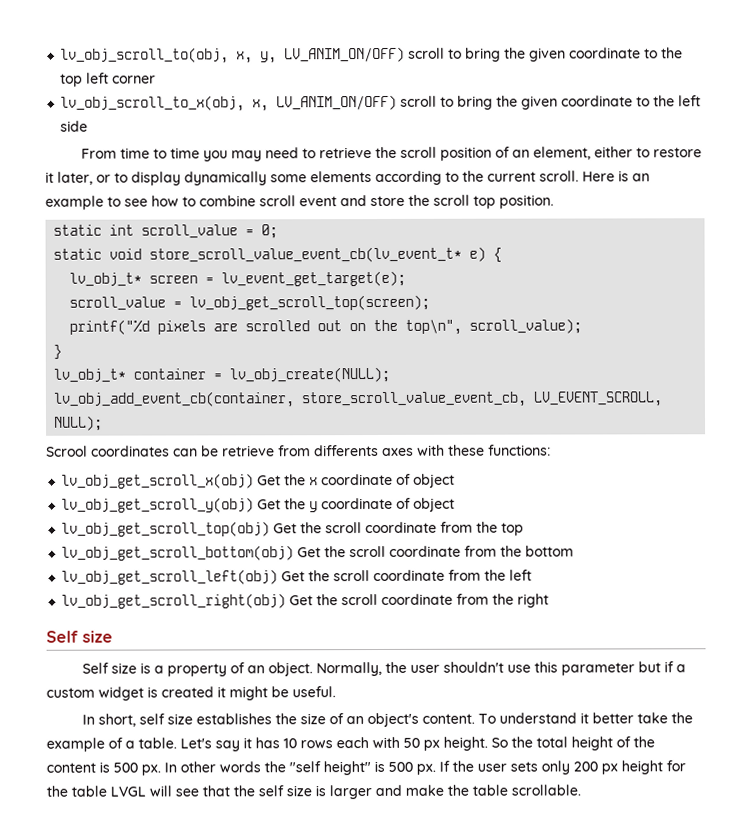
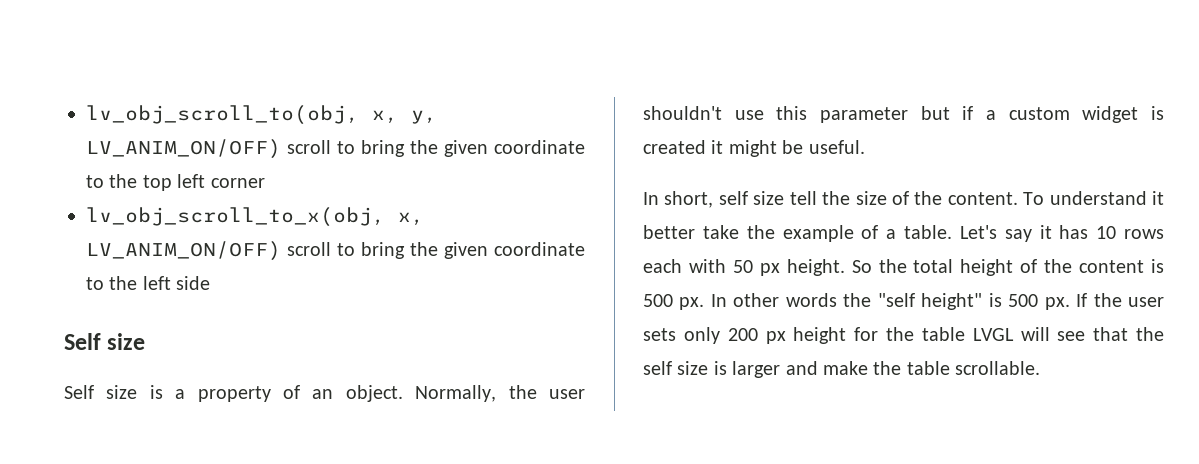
[81,146,703,162] [45,170,650,186] [45,194,554,210] [53,224,279,239] [53,246,503,263] [69,270,407,287] [69,294,431,311] [69,318,583,335] [53,344,63,360] [53,366,391,383] [53,391,663,408] [53,415,104,431] [46,444,551,457] [61,473,456,489] [61,497,456,513] [61,521,525,537] [61,545,575,561] [61,569,533,585] [61,593,550,609] // From time to time you may need to retrieve the scroll position of an element, either to restore it later, or to display dynamically some elements according to the current scroll. Here is an example to see how to combine scroll event and store the scroll top position. // static int scroll_value = 0; // static void store_scroll_value_event_cb(lv_event_t* e) { // lv_obj_t* screen = lv_event_get_target(e); // scroll_value = lv_obj_get_scroll_top(screen); // printf("%d pixels are scrolled out on the top\n", scroll_value); // } // lv_obj_t* container = lv_obj_create(NULL); // lv_obj_add_event_cb(container, store_scroll_value_event_cb, LV_EVENT_SCROLL, NULL); // Scrool coordinates can be retrieve from differents axes with these functions: // lv_obj_get_scroll_x(obj) Get the x coordinate of object // lv_obj_get_scroll_y(obj) Get the y coordinate of object // lv_obj_get_scroll_top(obj) Get the scroll coordinate from the top // lv_obj_get_scroll_bottom(obj) Get the scroll coordinate from the bottom // lv_obj_get_scroll_left(obj) Get the scroll coordinate from the left // lv_obj_get_scroll_right(obj) Get the scroll coordinate from the right -> (211, 283) none
[196,713,273,725] establishes -> [789,191,817,205] tell
[346,712,420,728] an object's -> [914,191,943,205] the

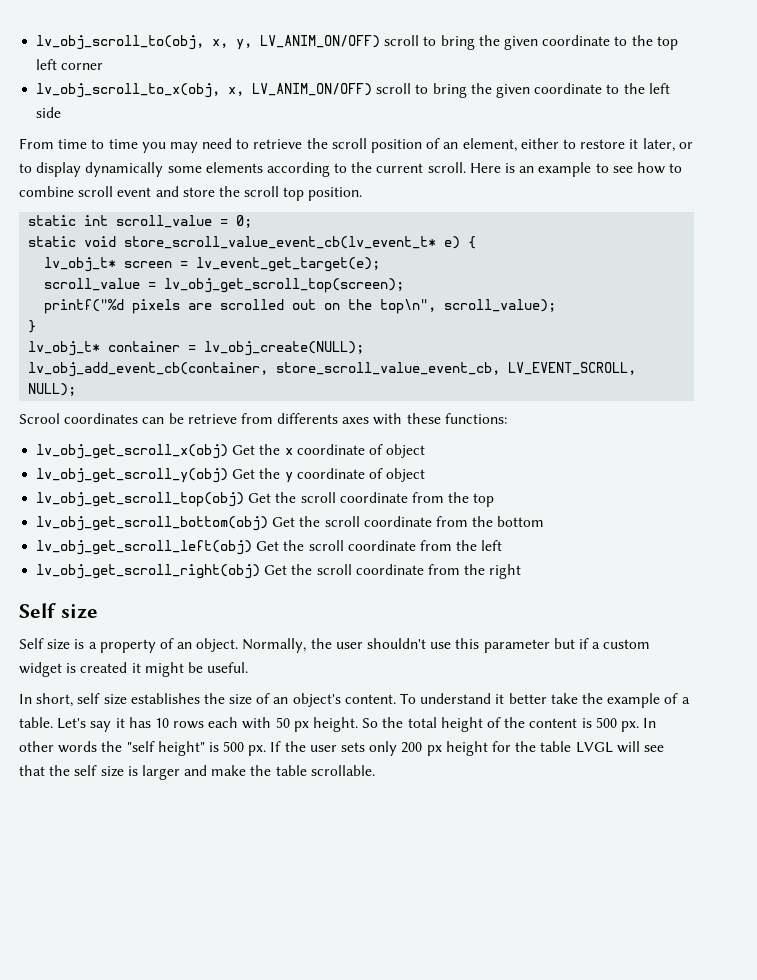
(211, 283) none -> [19,138,693,153] [19,162,683,177] [19,186,363,201] [28,215,253,228] [28,236,477,249] [44,257,381,272] [44,278,405,293] [44,299,557,314] [28,320,37,333] [28,341,365,356] [28,362,637,377] [28,383,77,396] [19,413,507,425] [36,444,426,459] [36,468,426,483] [36,492,495,507] [36,516,545,531] [36,540,503,555] [36,564,522,579] // From time to time you may need to retrieve the scroll position of an element, either to restore it later, or to display dynamically some elements according to the current scroll. Here is an example to see how to combine scroll event and store the scroll top position. // static int scroll_value = 0; // static void store_scroll_value_event_cb(lv_event_t* e) { // lv_obj_t* screen = lv_event_get_target(e); // scroll_value = lv_obj_get_scroll_top(screen); // printf("%d pixels are scrolled out on the top\n", scroll_value); // } // lv_obj_t* container = lv_obj_create(NULL); // lv_obj_add_event_cb(container, store_scroll_value_event_cb, LV_EVENT_SCROLL, NULL); // Scrool coordinates can be retrieve from differents axes with these functions: // lv_obj_get_scroll_x(obj) Get the x coordinate of object // lv_obj_get_scroll_y(obj) Get the y coordinate of object // lv_obj_get_scroll_top(obj) Get the scroll coordinate from the top // lv_obj_get_scroll_bottom(obj) Get the scroll coordinate from the bottom // lv_obj_get_scroll_left(obj) Get the scroll coordinate from the left // lv_obj_get_scroll_right(obj) Get the scroll coordinate from the right
[789,191,817,205] tell -> [130,693,200,704] establishes
[914,191,943,205] the -> [273,693,341,707] an object's

